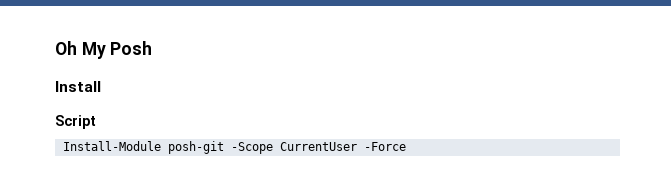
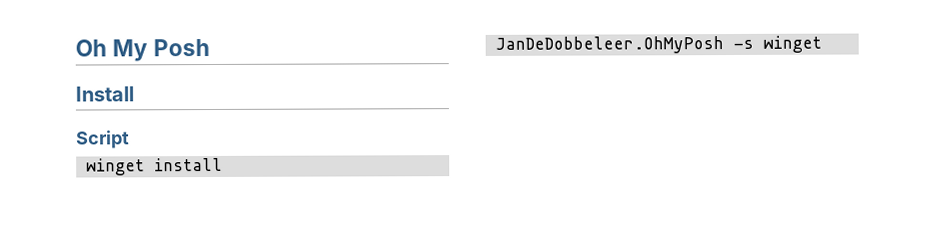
[62,141,406,154] Install-Module posh-git -Scope CurrentUser -Force -> [85,157,223,176] [494,35,822,54] winget install JanDeDobbeleer.OhMyPosh -s winget

